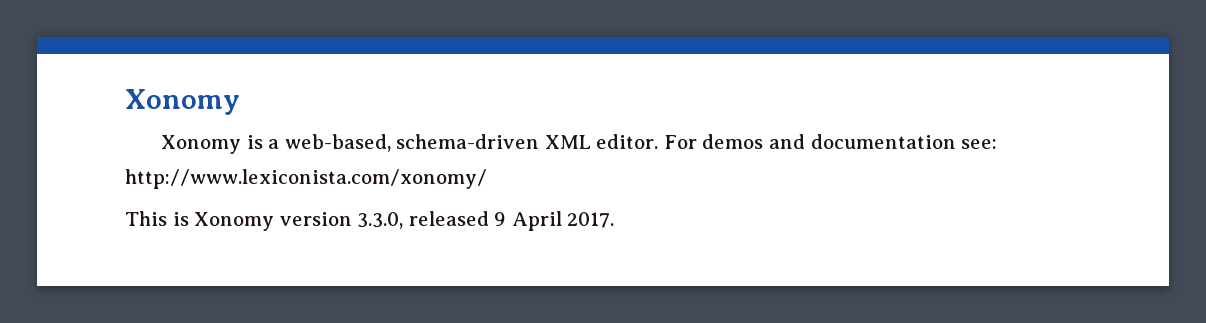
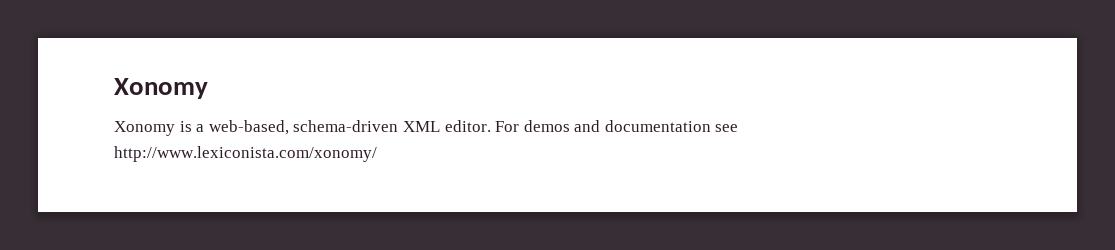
[961,139,998,149] see: -> [715,124,739,132] see
[125,211,615,231] // This is Xonomy version 3.3.0, released 9 April 2017. -> (377, 154) none

